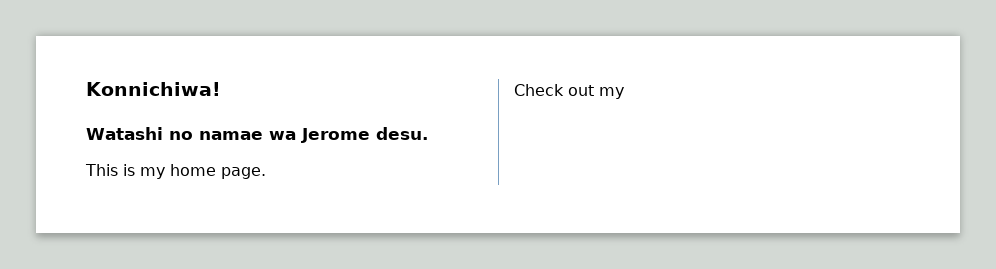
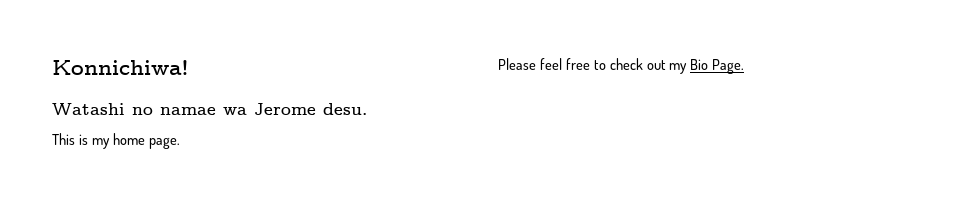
[514,84,624,99] Check out my -> [498,58,745,74] Please feel free to check out my Bio Page.

